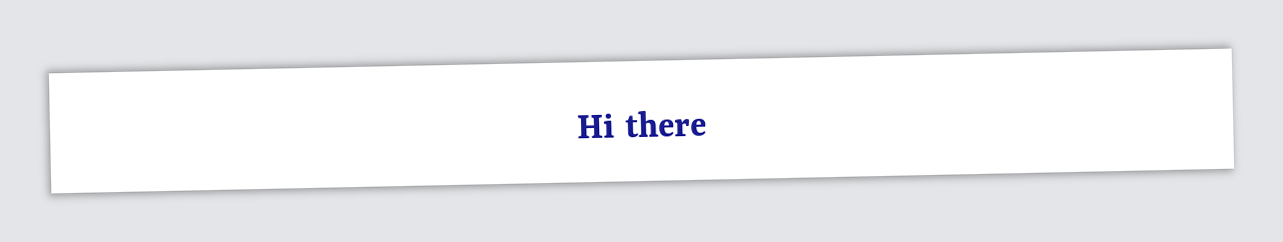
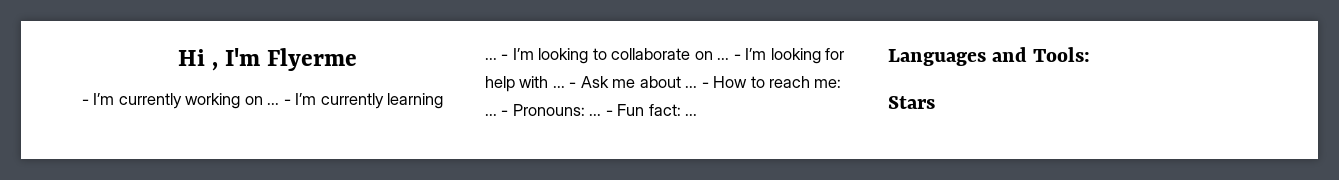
[623,109,707,138] there -> [211,48,358,71] [82,93,444,109] [485,48,845,64] [485,76,842,92] [485,104,698,116] [888,47,1091,66] [888,96,935,109] , I'm Flyerme // - I’m currently working on ... - I’m currently learning ... - I’m looking to collaborate on ... - I’m looking for help with ... - Ask me about ... - How to reach me: ... - Pronouns: ... - Fun fact: ... // Languages and Tools: // Stars

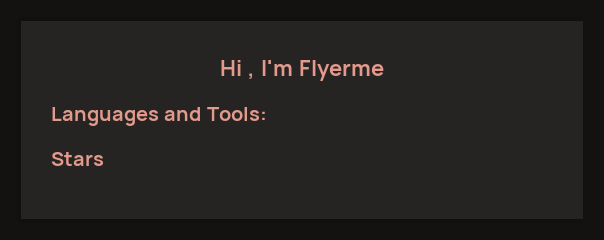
[82,93,444,109] [485,48,845,64] [485,76,842,92] [485,104,698,116] // - I’m currently working on ... - I’m currently learning ... - I’m looking to collaborate on ... - I’m looking for help with ... - Ask me about ... - How to reach me: ... - Pronouns: ... - Fun fact: ... -> (384, 70) none

